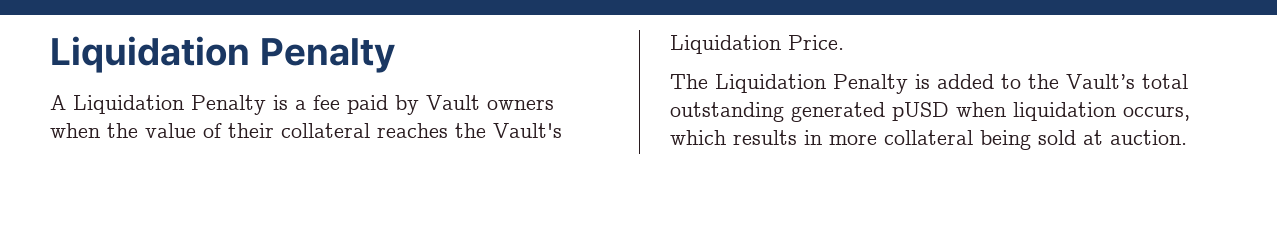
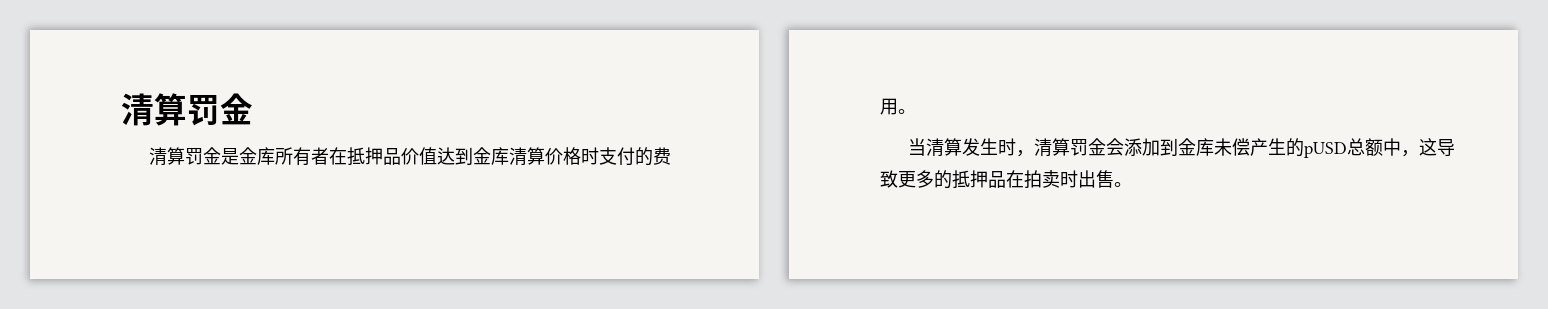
[50,36,396,73] [50,95,554,115] [50,123,562,138] [670,35,844,54] [670,74,1188,94] [670,102,1190,122] [670,130,1187,150] Liquidation Penalty // A Liquidation Penalty is a fee paid by Vault owners when the value of their collateral reaches the Vault's Liquidation Price. // The Liquidation Penalty is added to the Vault’s total outstanding generated pUSD when liquidation occurs, which results in more collateral being sold at auction. -> [121,93,253,126] [149,147,672,166] [880,98,916,115] [908,138,1456,158] [880,170,1132,189] 清算罚金 // 清算罚金是金库所有者在抵押品价值达到金库清算价格时支付的费用。 // 当清算发生时，清算罚金会添加到金库未偿产生的pUSD总额中，这导致更多的抵押品在拍卖时出售。

